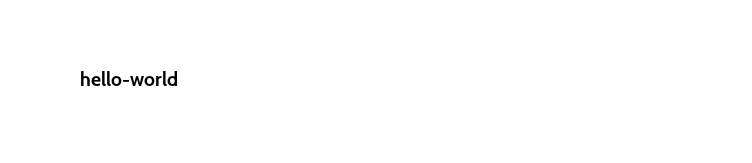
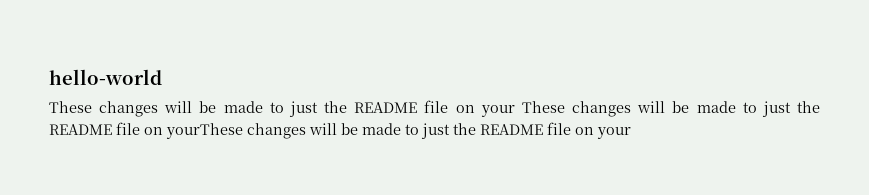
(178, 78) none -> [49,100,820,117] [49,122,631,139] // These changes will be made to just the README file on your These changes will be made to just the README file on yourThese changes will be made to just the README file on your

